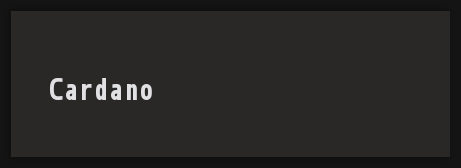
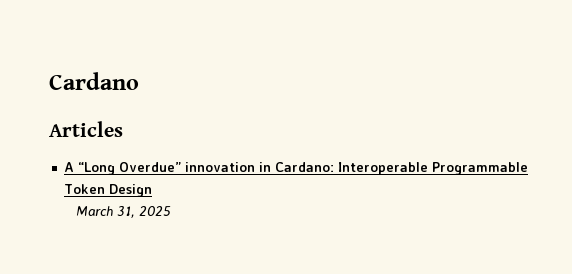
(153, 89) none -> [49,121,123,137] [64,162,529,175] [64,184,153,197] [75,206,171,218] // Articles // A “Long Overdue” innovation in Cardano: Interoperable Programmable Token Design // March 31, 2025

